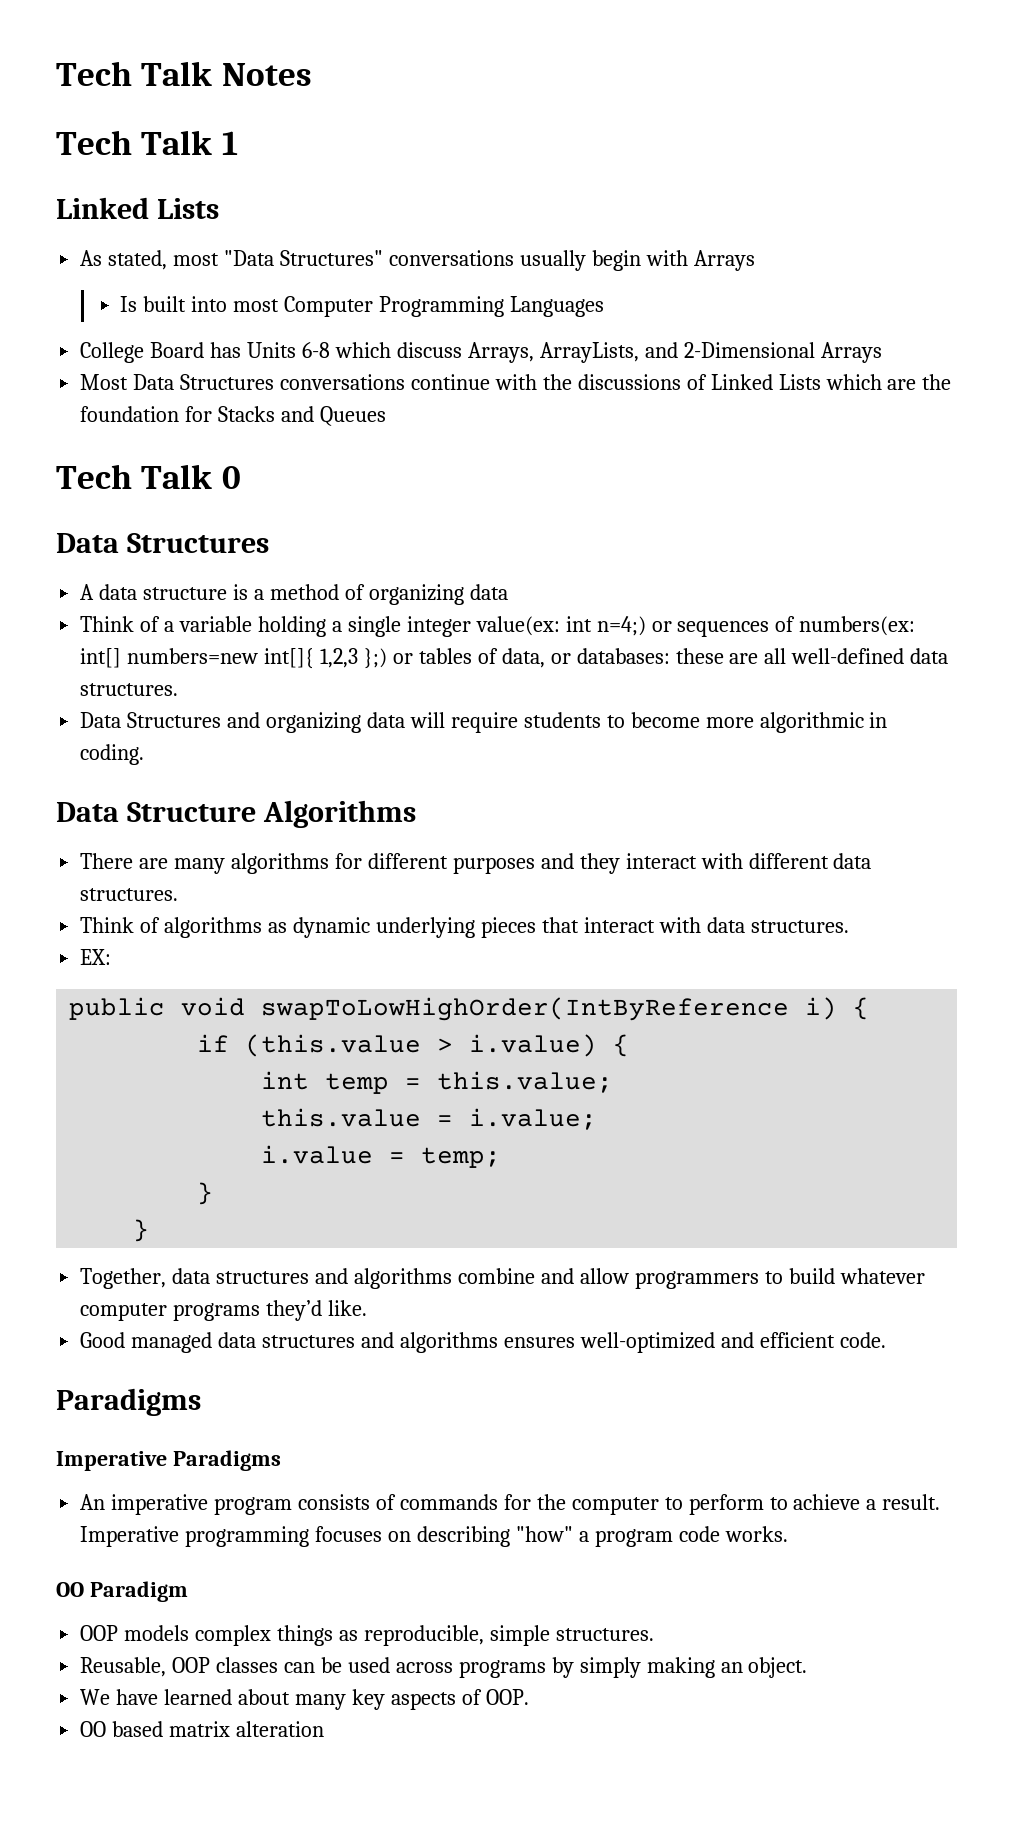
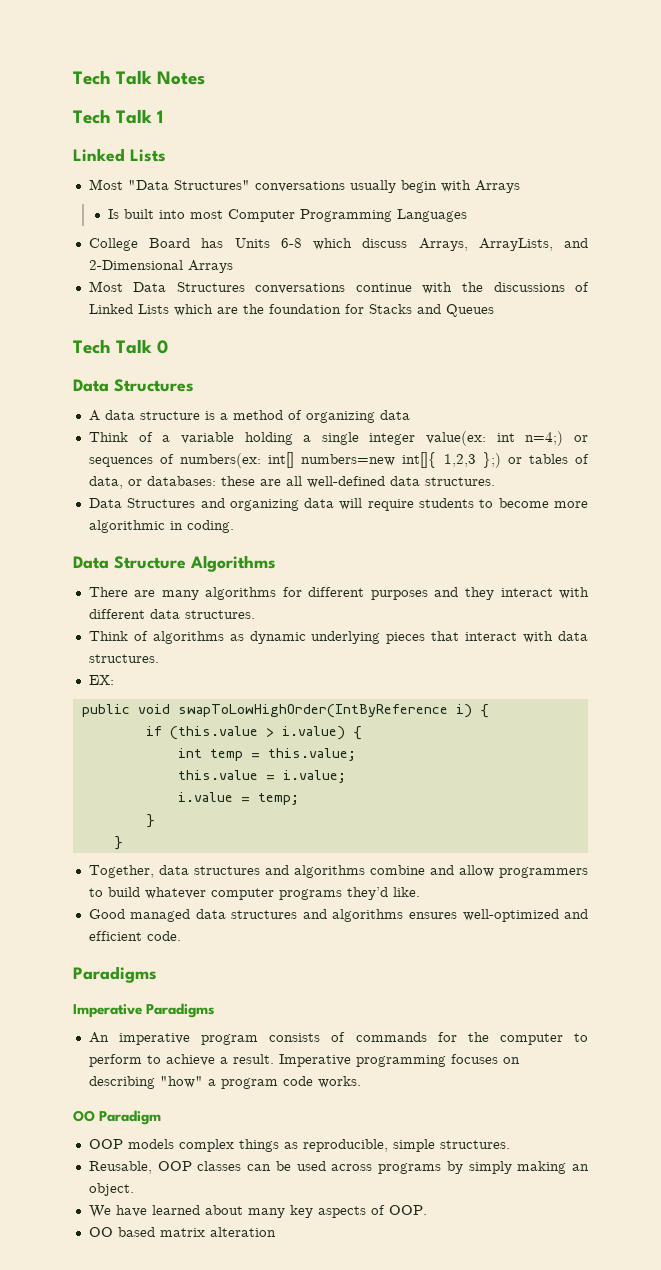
[80,250,220,270] As stated, most -> [88,179,123,190] Most

